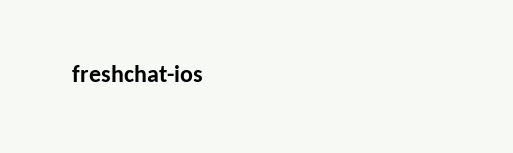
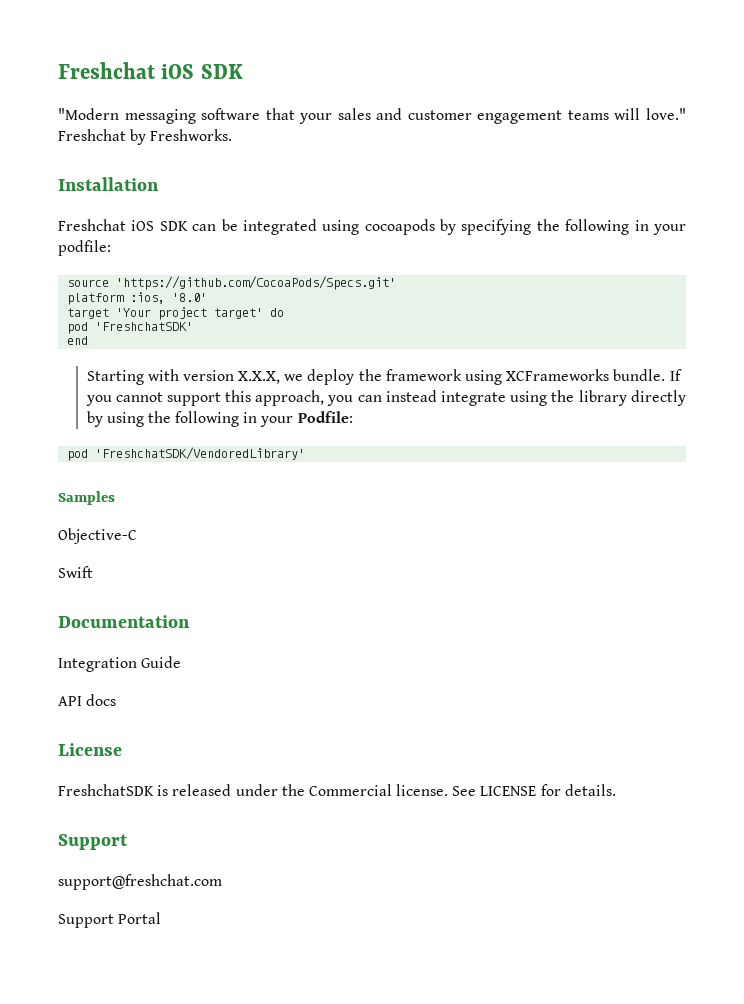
[72,65,203,82] freshchat-ios -> [58,62,243,79] [58,108,686,124] [58,129,233,145] [58,177,159,191] [58,219,686,235] [58,240,111,256] [67,276,397,290] [67,292,208,305] [67,307,285,320] [67,322,194,334] [67,336,89,345] [86,369,682,385] [85,390,686,406] [86,411,353,427] [67,447,306,461] [58,491,115,505] [58,528,137,544] [58,566,93,578] [58,615,190,628] [58,656,182,672] [58,694,117,706] [58,743,122,756] [58,784,616,796] [58,834,128,850] [58,874,222,890] [58,912,162,928] Freshchat iOS SDK // "Modern messaging software that your sales and customer engagement teams will love." Freshchat by Freshworks. // Installation // Freshchat iOS SDK can be integrated using cocoapods by specifying the following in your podfile: // source 'https://github.com/CocoaPods/Specs.git' // platform :ios, '8.0' // target 'Your project target' do // pod 'FreshchatSDK' // end // Starting with version X.X.X, we deploy the framework using XCFrameworks bundle. If you cannot support this approach, you can instead integrate using the library directly by using the following in your Podfile: // pod 'FreshchatSDK/VendoredLibrary' // Samples // Objective-C // Swift // Documentation // Integration Guide // API docs // License // FreshchatSDK is released under the Commercial license. See LICENSE for details. // Support // support@freshchat.com // Support Portal

